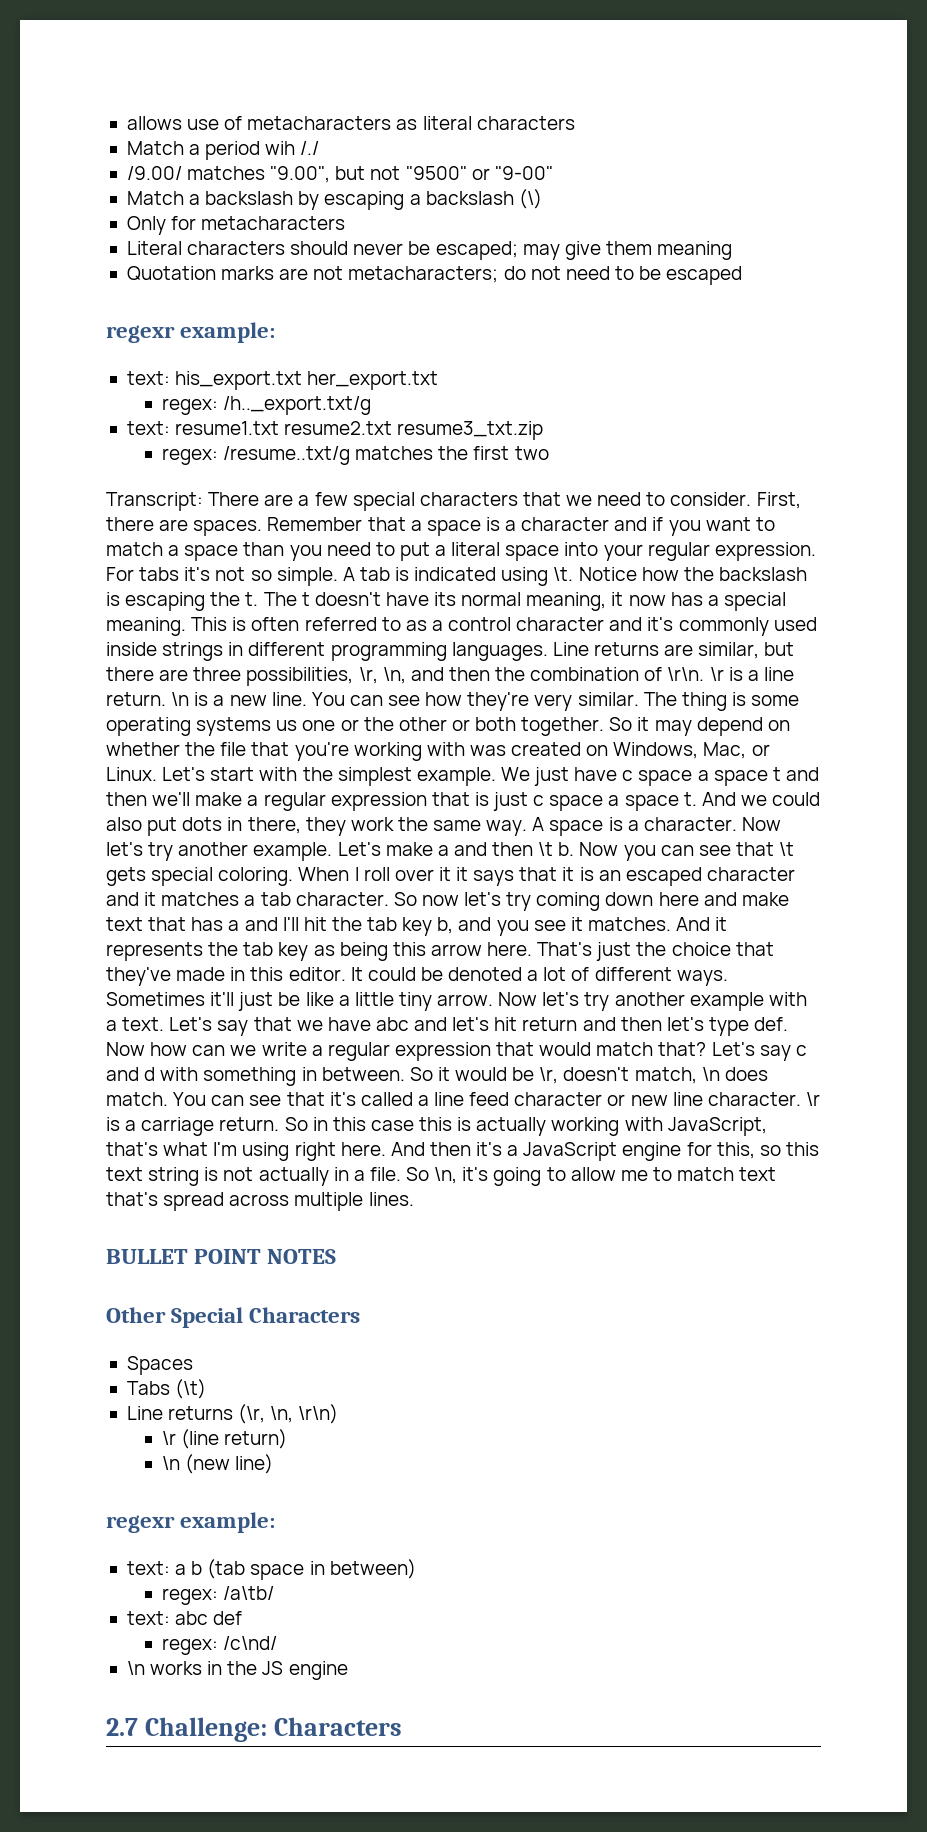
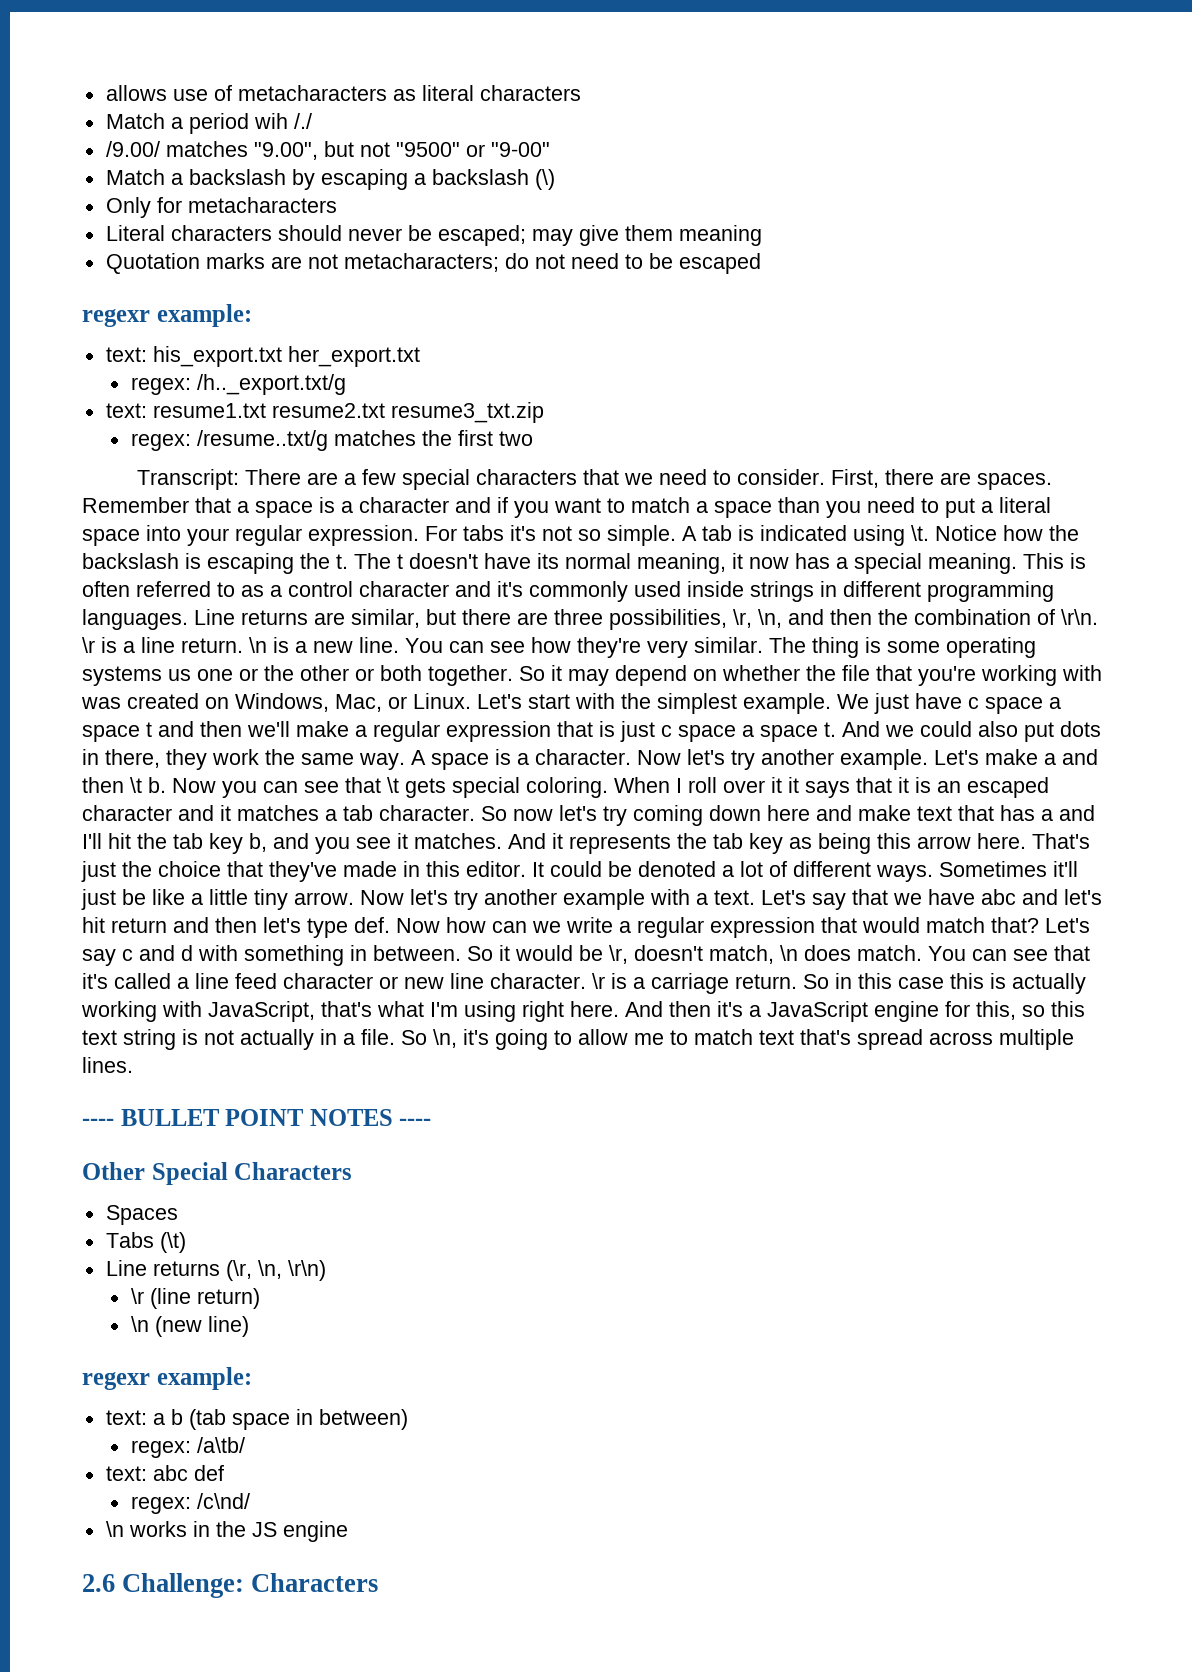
(414, 1199) none -> [82,1118,114,1126] ----
(337, 1256) none -> [399,1118,432,1126] ----
[106,1718,138,1736] 2.7 -> [82,1574,115,1592] 2.6

